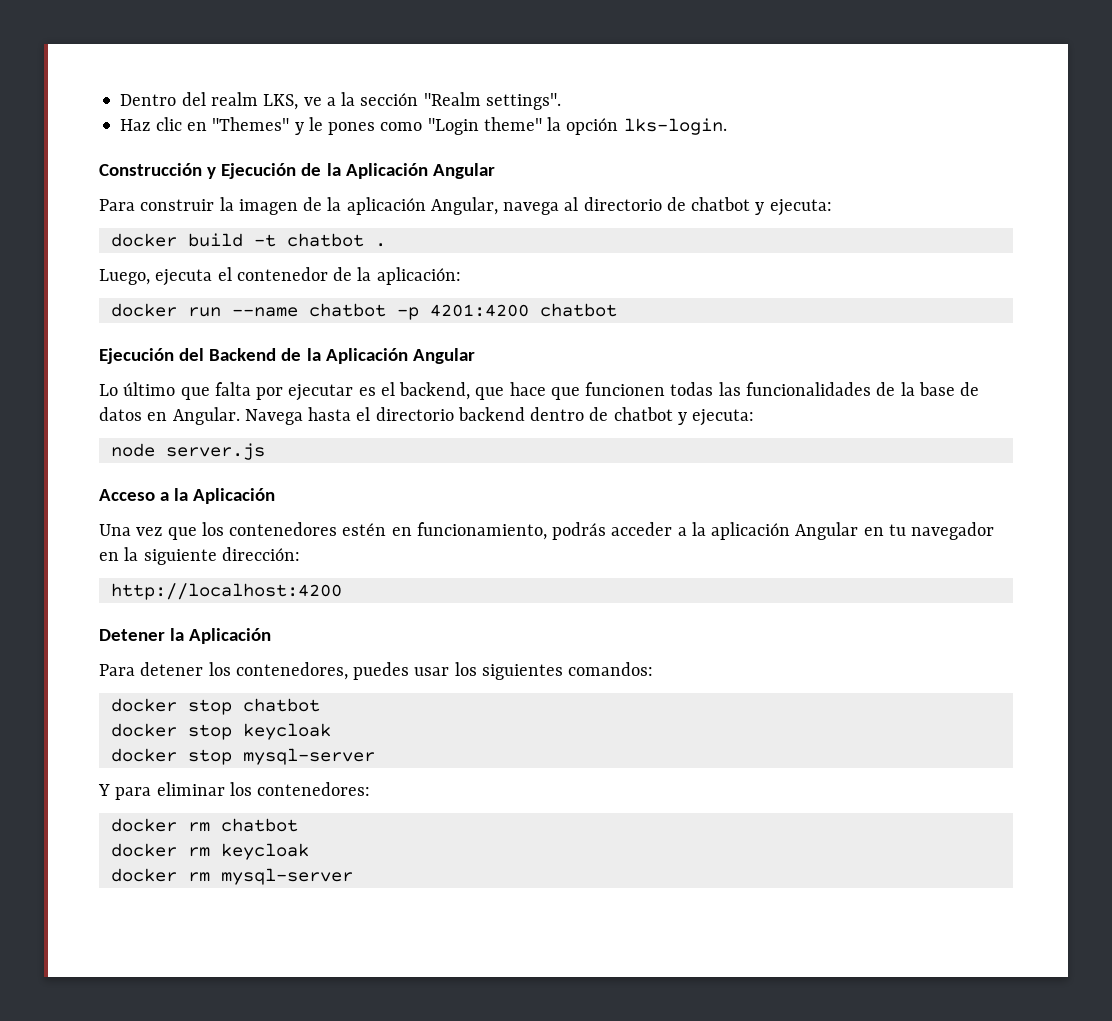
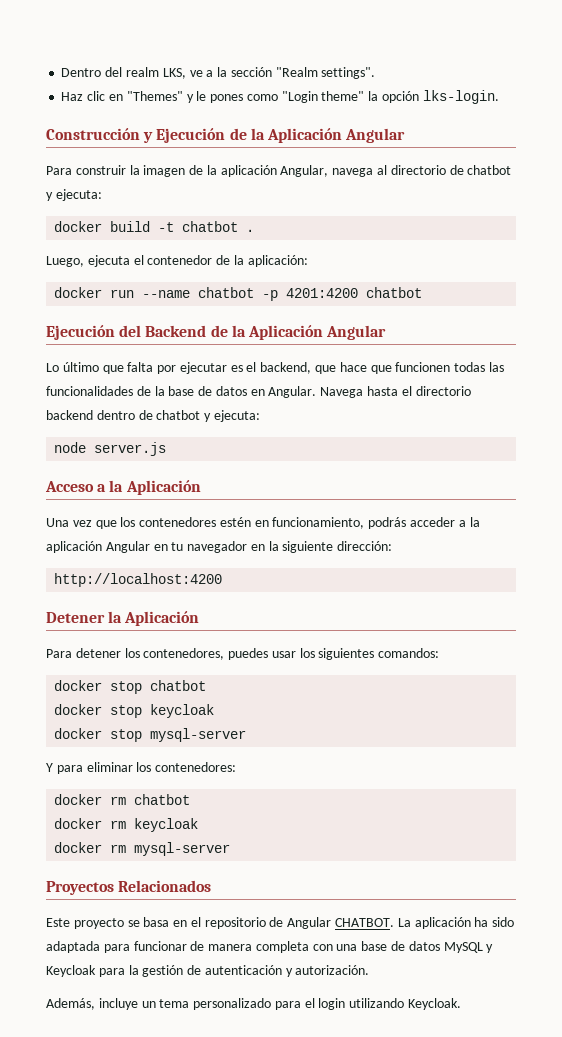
(353, 876) none -> [46,880,212,895] [46,917,515,929] [46,941,494,953] [46,965,370,977] [46,998,462,1010] // Proyectos Relacionados // Este proyecto se basa en el repositorio de Angular CHATBOT. La aplicación ha sido adaptada para funcionar de manera completa con una base de datos MySQL y Keycloak para la gestión de autenticación y autorización. // Además, incluye un tema personalizado para el login utilizando Keycloak.

